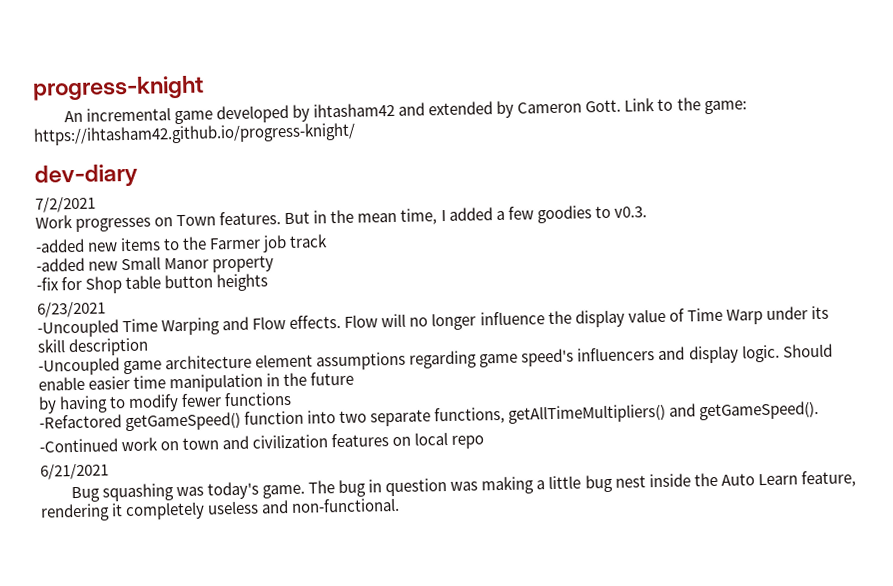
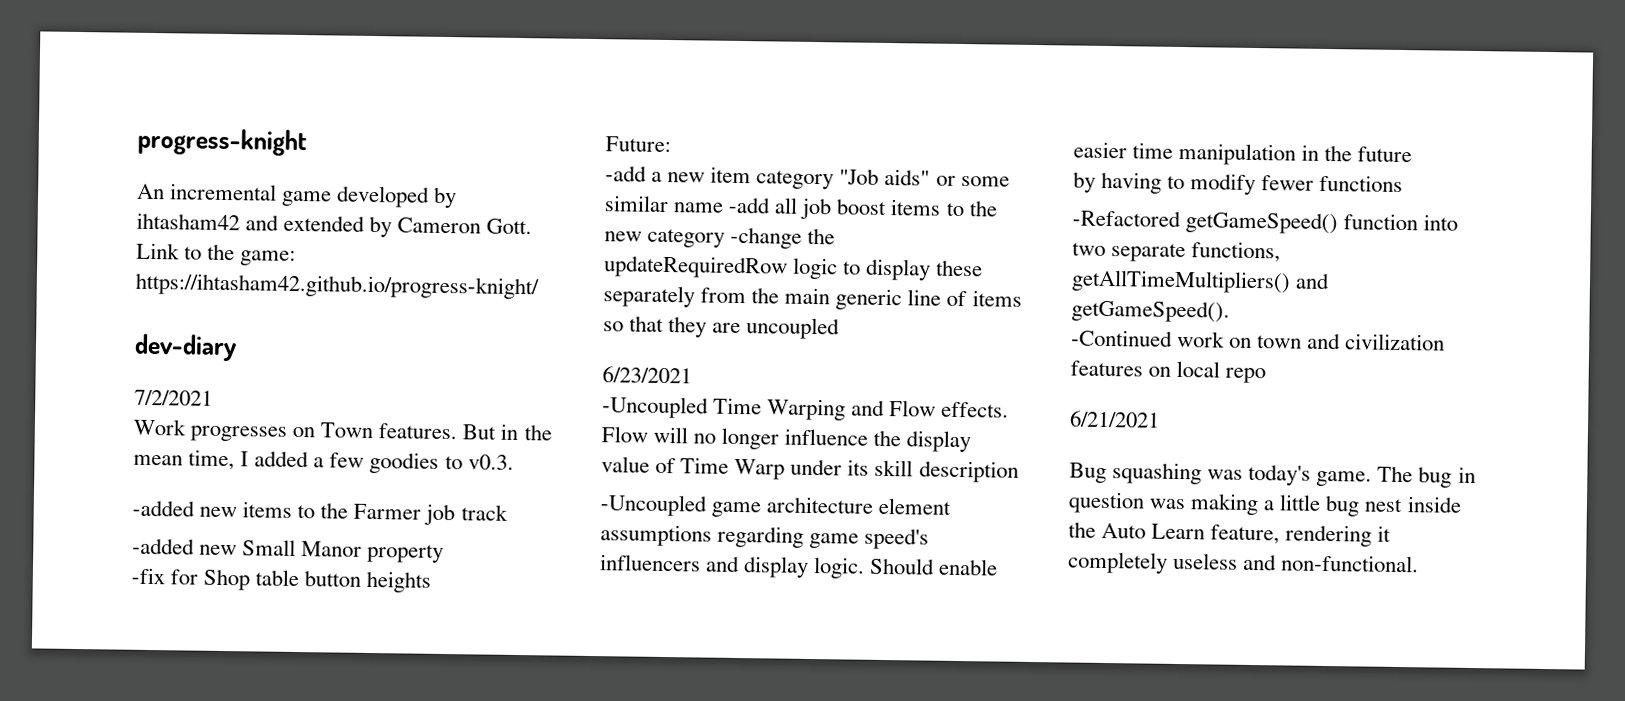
(269, 282) none -> [605,136,671,153] [605,165,1010,190] [604,195,998,220] [604,226,836,249] [603,255,984,281] [603,285,1022,311] [603,315,841,340] // Future: // -add a new item category "Job aids" or some similar name -add all job boost items to the new category -change the updateRequiredRow logic to display these separately from the main generic line of items so that they are uncoupled

